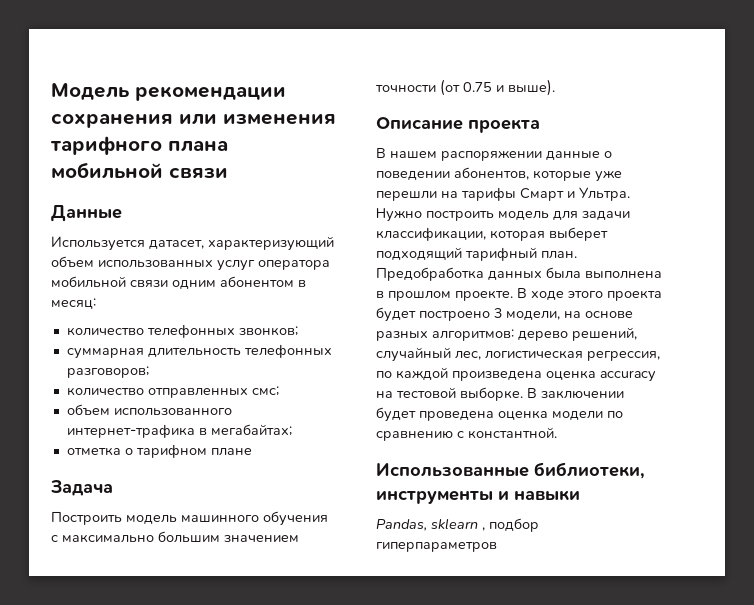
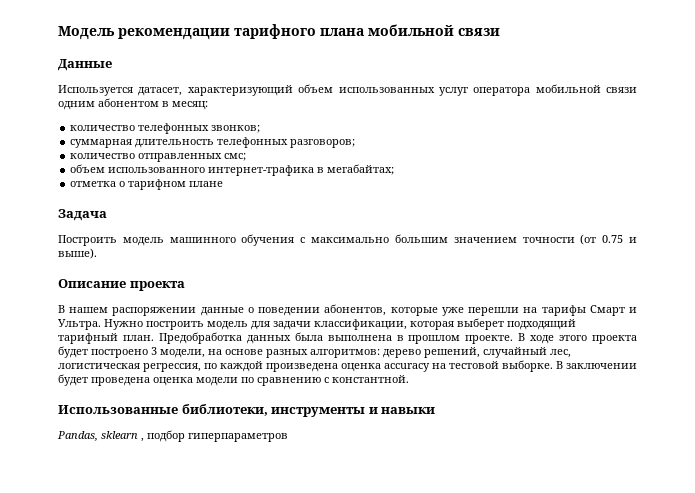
[51,113,336,128] сохранения или изменения -> (230, 34) none

